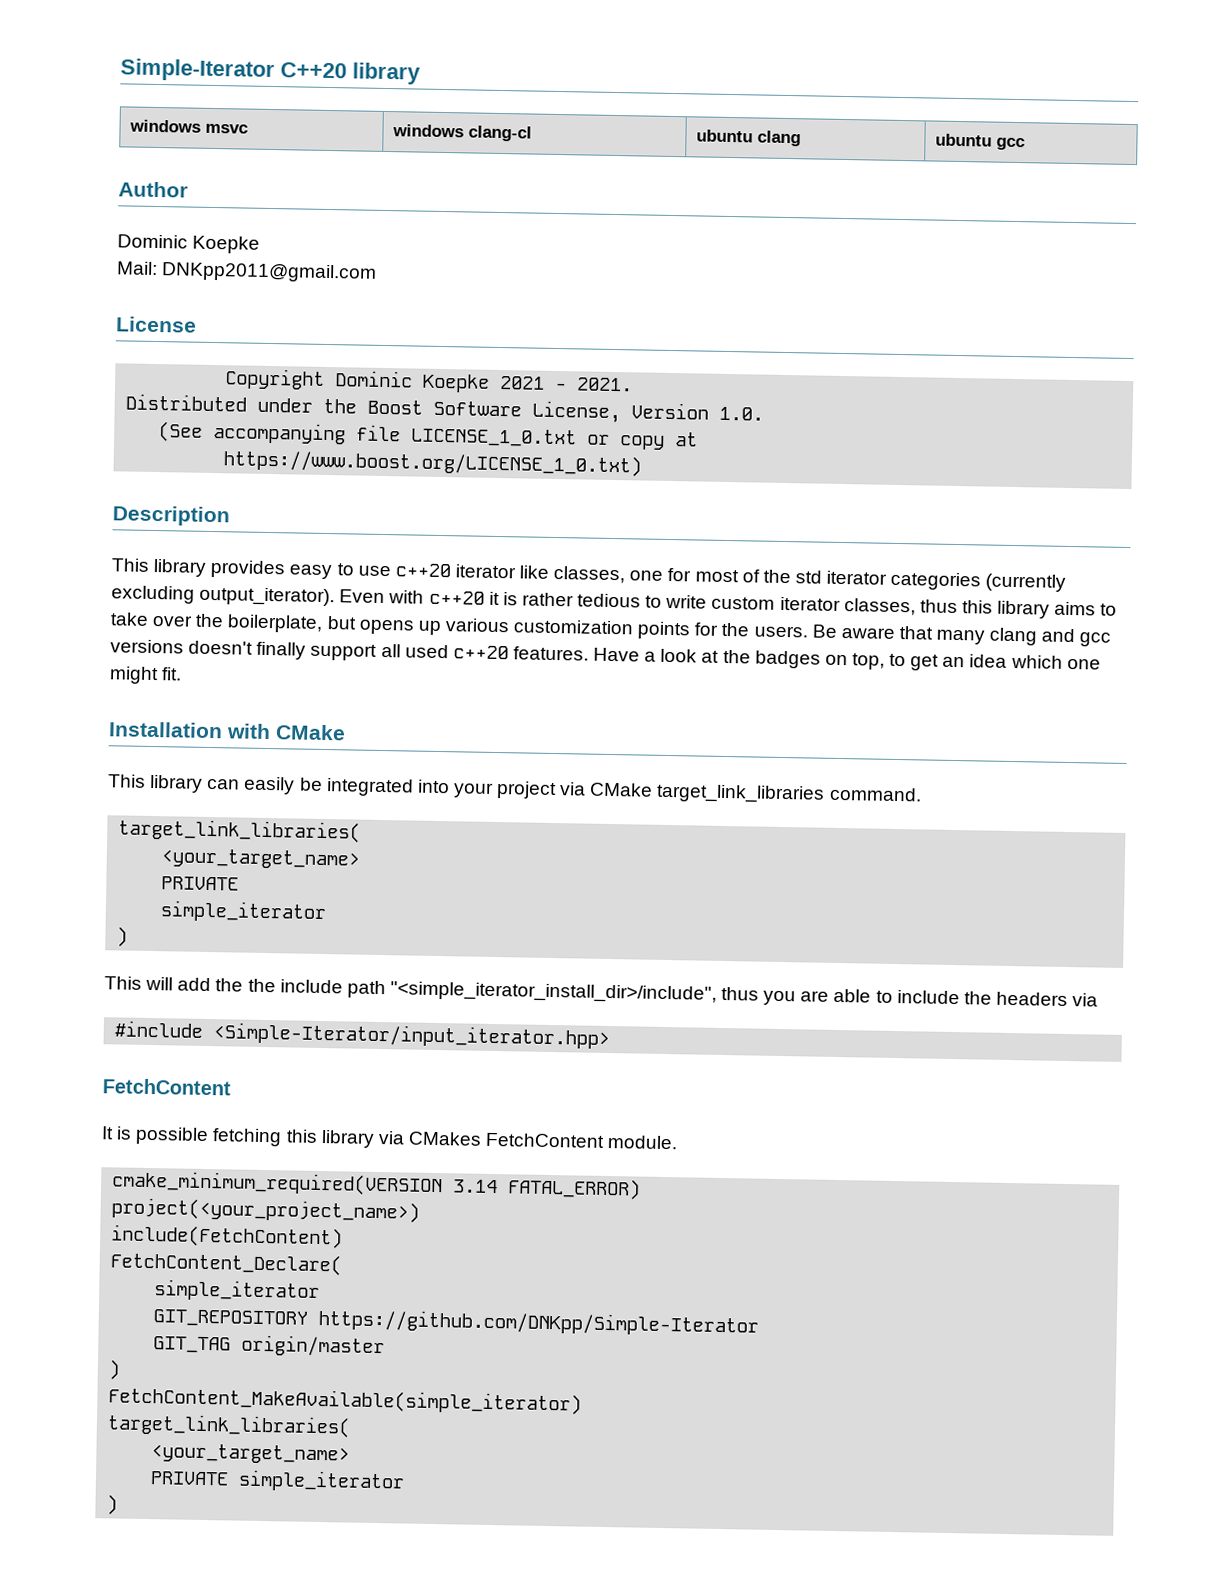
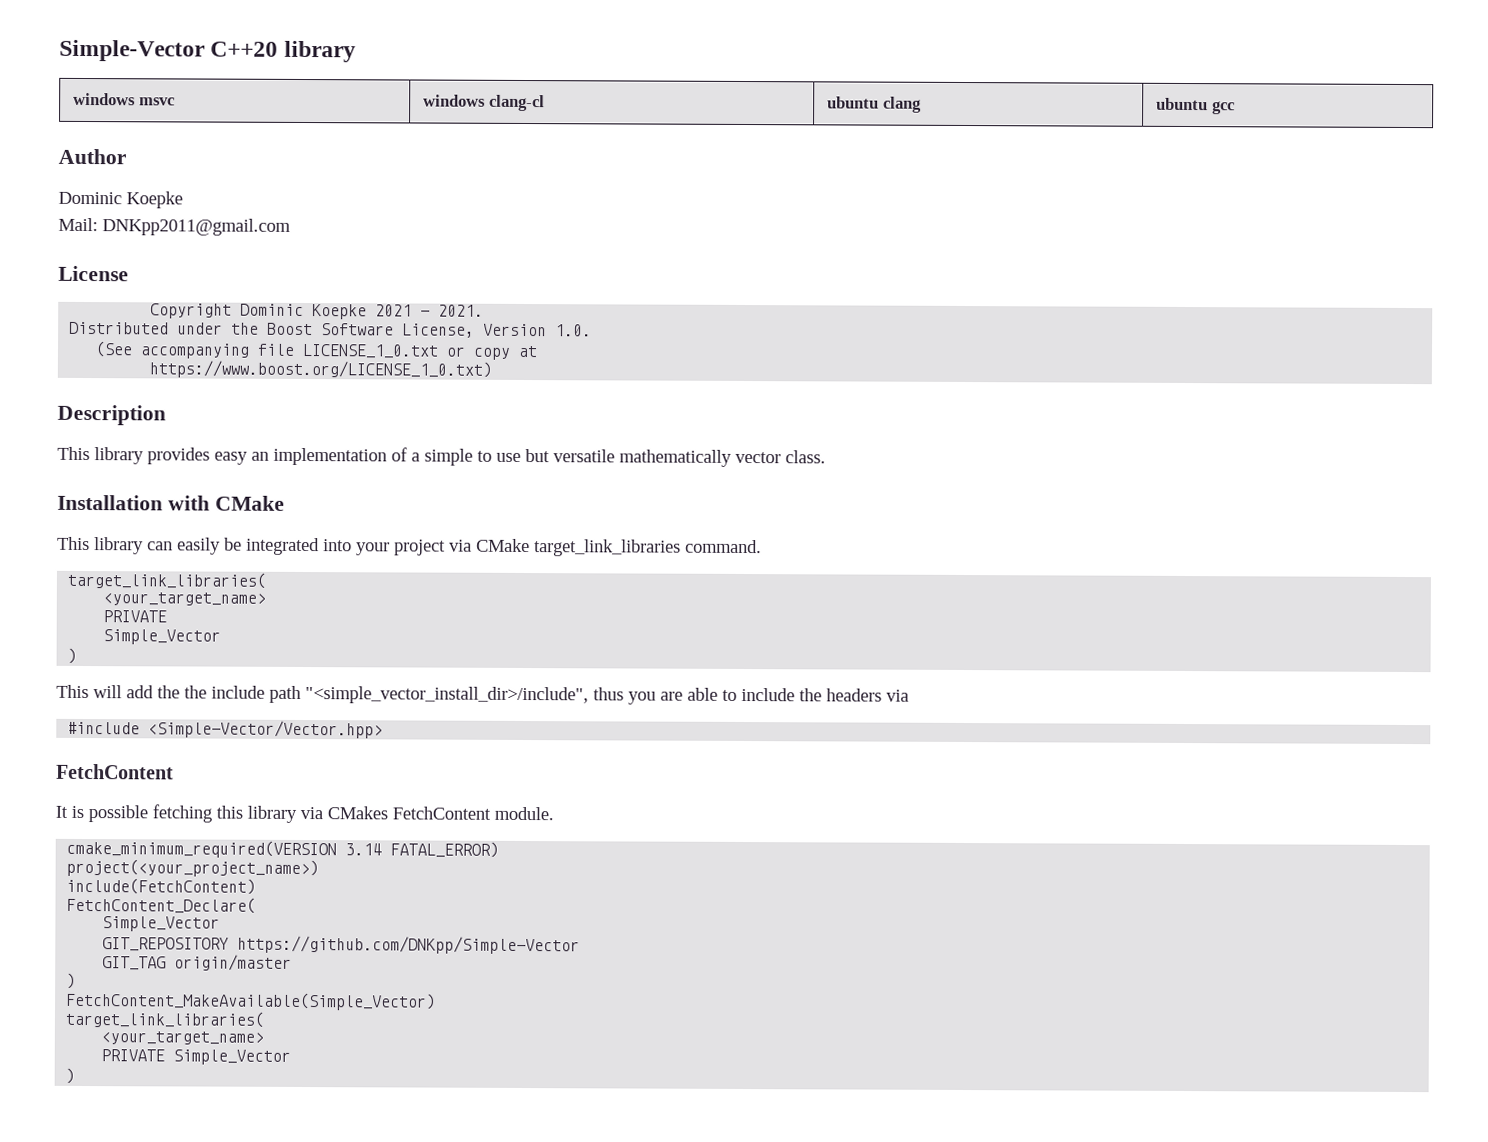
[120,58,275,83] Simple-Iterator -> [59,39,205,62] Simple-Vector
[336,563,1067,592] [111,585,1118,619] [110,612,1112,647] [110,639,1101,671] [109,666,183,685] to use c++20 iterator like classes, one for most of the std iterator categories (currently excluding output_iterator). Even with c++20 it is rather tedious to write custom iterator classes, thus this library aims to take over the boilerplate, but opens up various customization points for the users. Be aware that many clang and gcc versions doesn't finally support all used c++20 features. Have a look at the badges on top, to get an idea which one might fit. -> [251,447,826,467] an implementation of a simple to use but versatile mathematically vector class.
[160,900,328,924] simple_iterator -> [103,629,222,645] Simple_Vector
[389,981,717,1004] "<simple_iterator_install_dir>/include", -> [305,686,589,705] "<simple_vector_install_dir>/include",
[213,1022,611,1050] <Simple-Iterator/input_iterator.hpp> -> [148,720,384,739] <Simple-Vector/Vector.hpp>
[154,1279,321,1303] simple_iterator -> [102,916,221,932] Simple_Vector
[318,1308,760,1337] https://github.com/DNKpp/Simple-Iterator -> [237,935,581,955] https://github.com/DNKpp/Simple-Vector
[108,1386,583,1415] [107,1413,352,1438] [151,1443,351,1465] [150,1469,406,1493] FetchContent_MakeAvailable(simple_iterator) // target_link_libraries( // <your_target_name> // PRIVATE simple_iterator -> [66,991,437,1011] [65,1010,265,1028] [101,1031,265,1045] [101,1049,292,1065] FetchContent_MakeAvailable(Simple_Vector) // target_link_libraries( // <your_target_name> // PRIVATE Simple_Vector

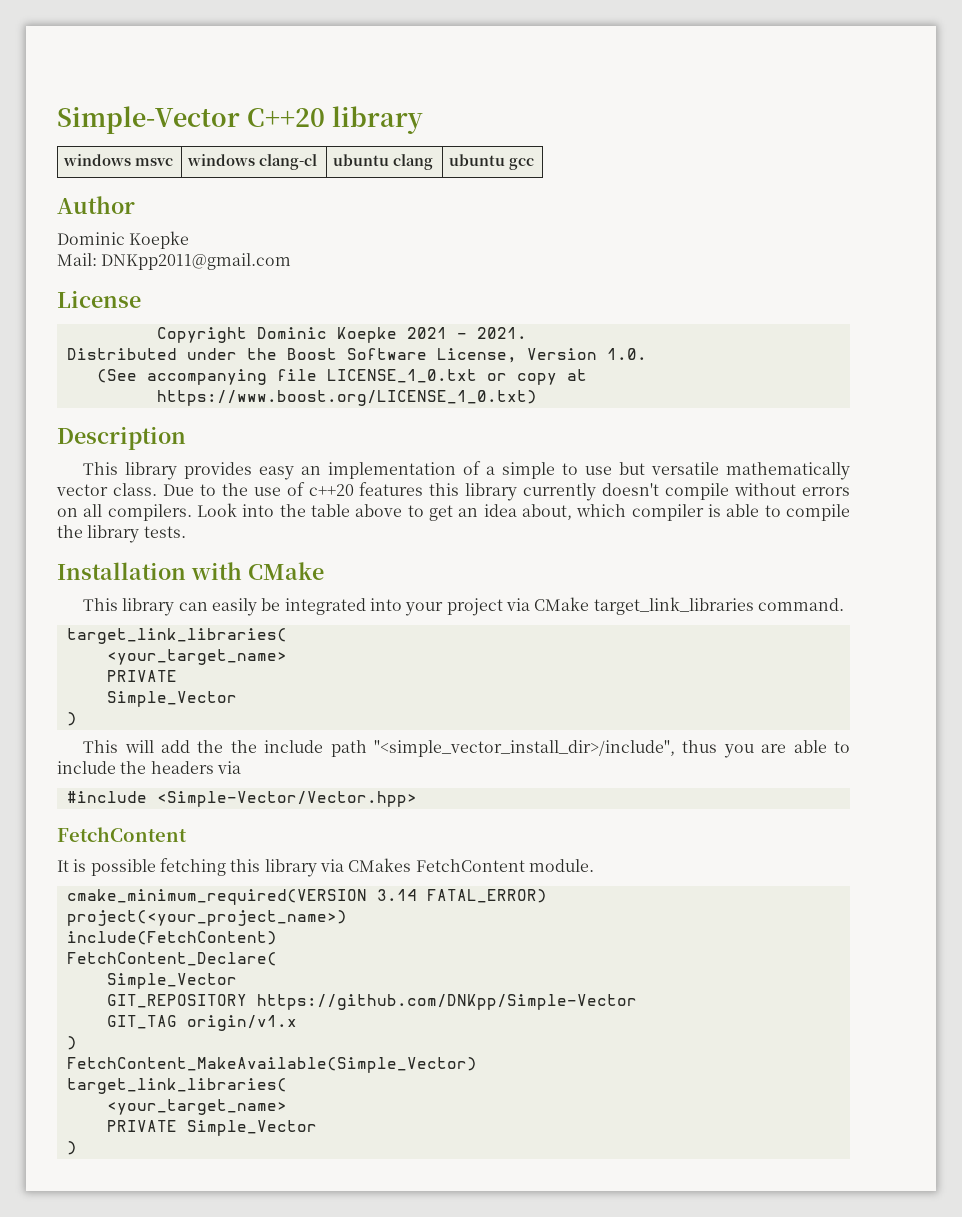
(826, 457) none -> [162,482,851,501] [57,503,851,521] [57,525,186,543] Due to the use of c++20 features this library currently doesn't compile without errors on all compilers. Look into the table above to get an idea about, which compiler is able to compile the library tests.
[174,954,293,971] origin/master -> [186,1015,297,1031] origin/v1.x

